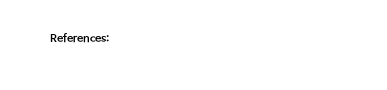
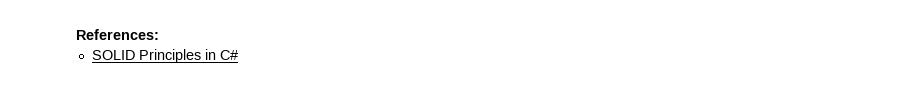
(109, 38) none -> [91,49,238,63] // SOLID Principles in C#

